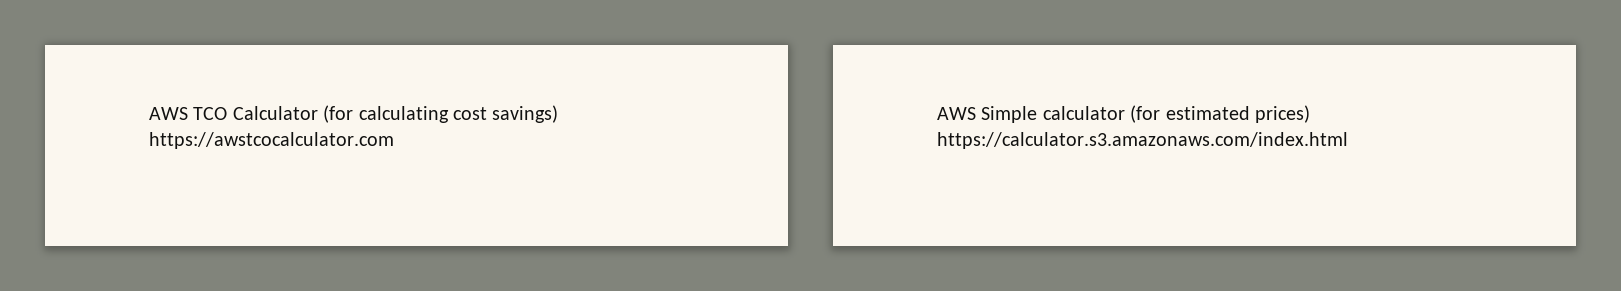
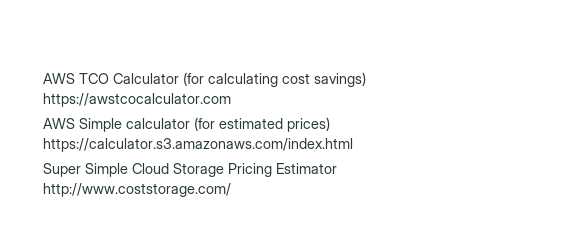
(1348, 140) none -> [43,163,337,177] [43,183,231,197] // Super Simple Cloud Storage Pricing Estimator http://www.coststorage.com/

